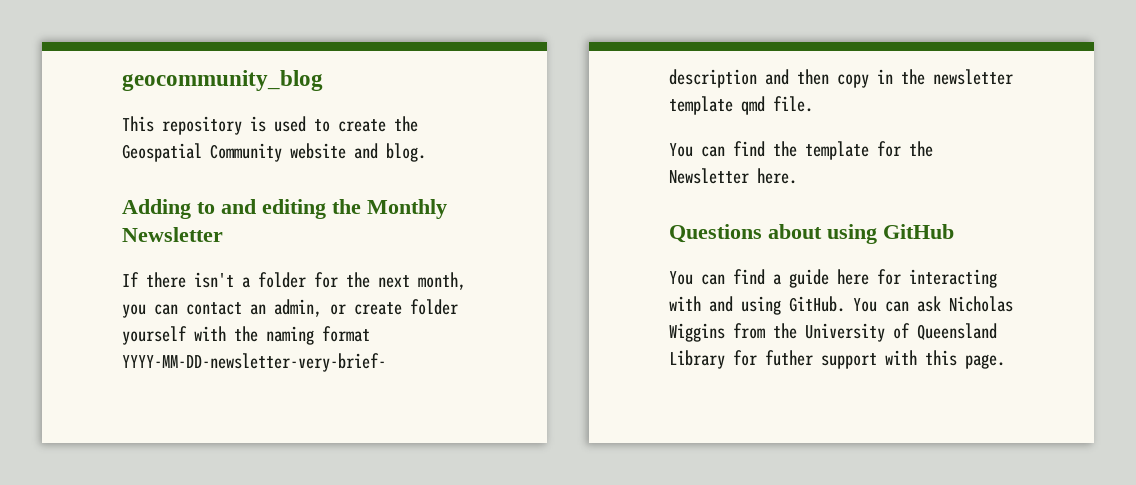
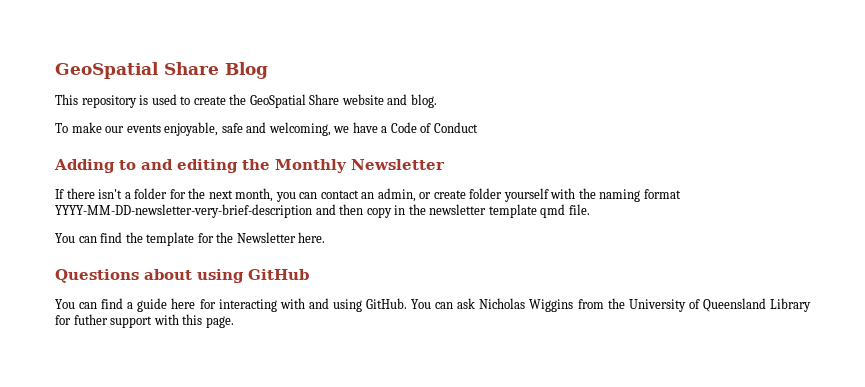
[122,70,323,91] geocommunity_blog -> [55,62,268,79] GeoSpatial Share Blog
[122,143,282,162] Geospatial Community -> [249,94,340,108] GeoSpatial Share
(426, 152) none -> [55,122,478,136] // To make our events enjoyable, safe and welcoming, we have a Code of Conduct

